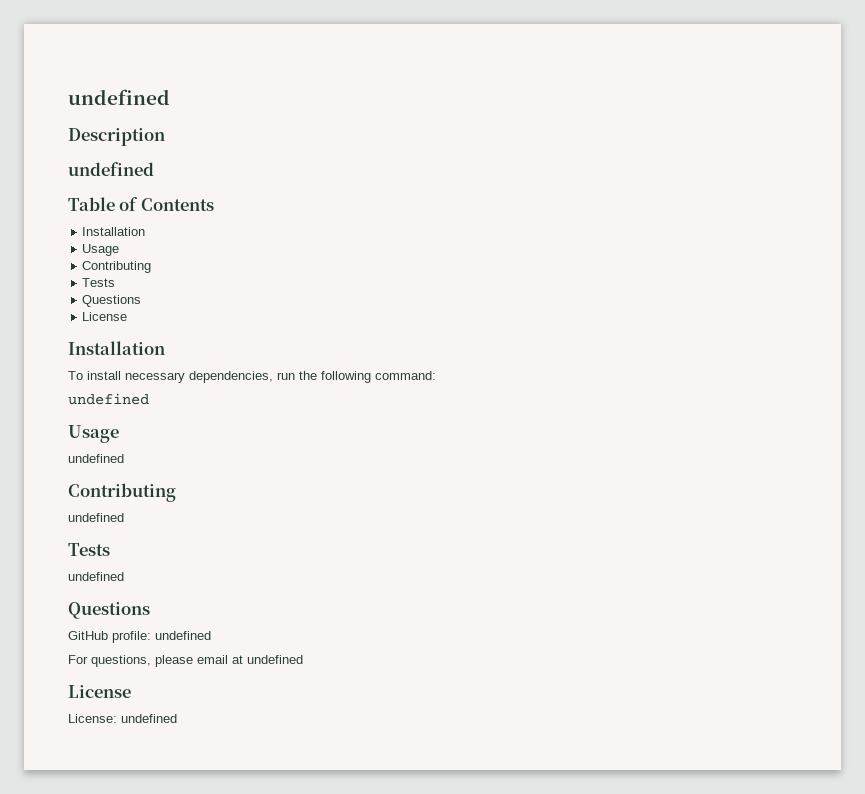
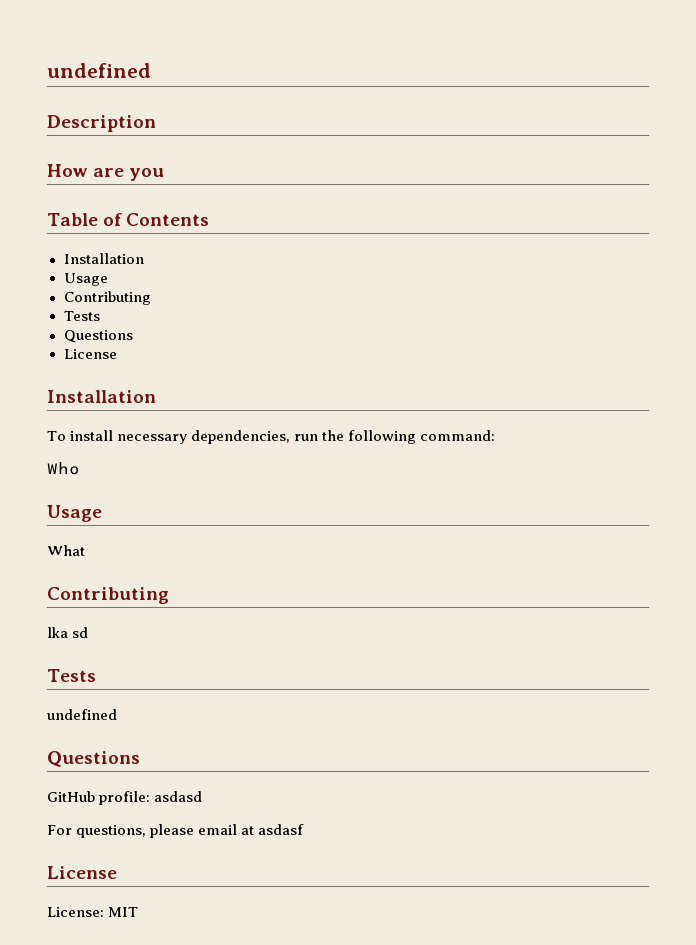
[68,162,154,176] undefined -> [47,164,165,181] How are you
[68,393,149,405] [68,425,119,443] [68,454,124,463] [68,483,176,502] [68,513,124,522] undefined // Usage // undefined // Contributing // undefined -> [47,462,80,475] [47,505,102,522] [47,545,85,556] [47,587,169,604] [47,627,89,638] Who // Usage // What // Contributing // lka sd
[155,631,211,640] undefined -> [154,791,203,802] asdasd
[247,655,303,664] undefined -> [258,824,305,835] asdasf
[121,714,177,723] undefined -> [108,907,139,917] MIT

